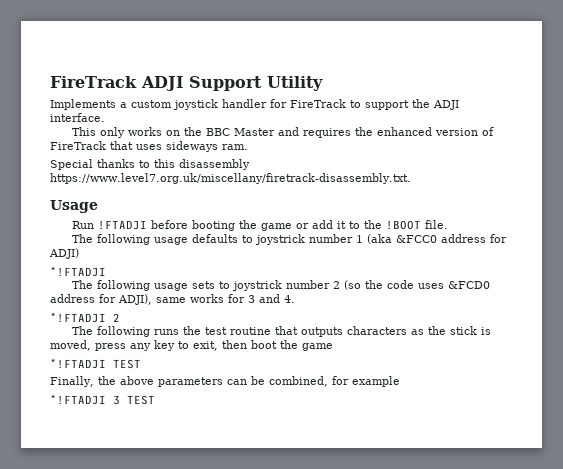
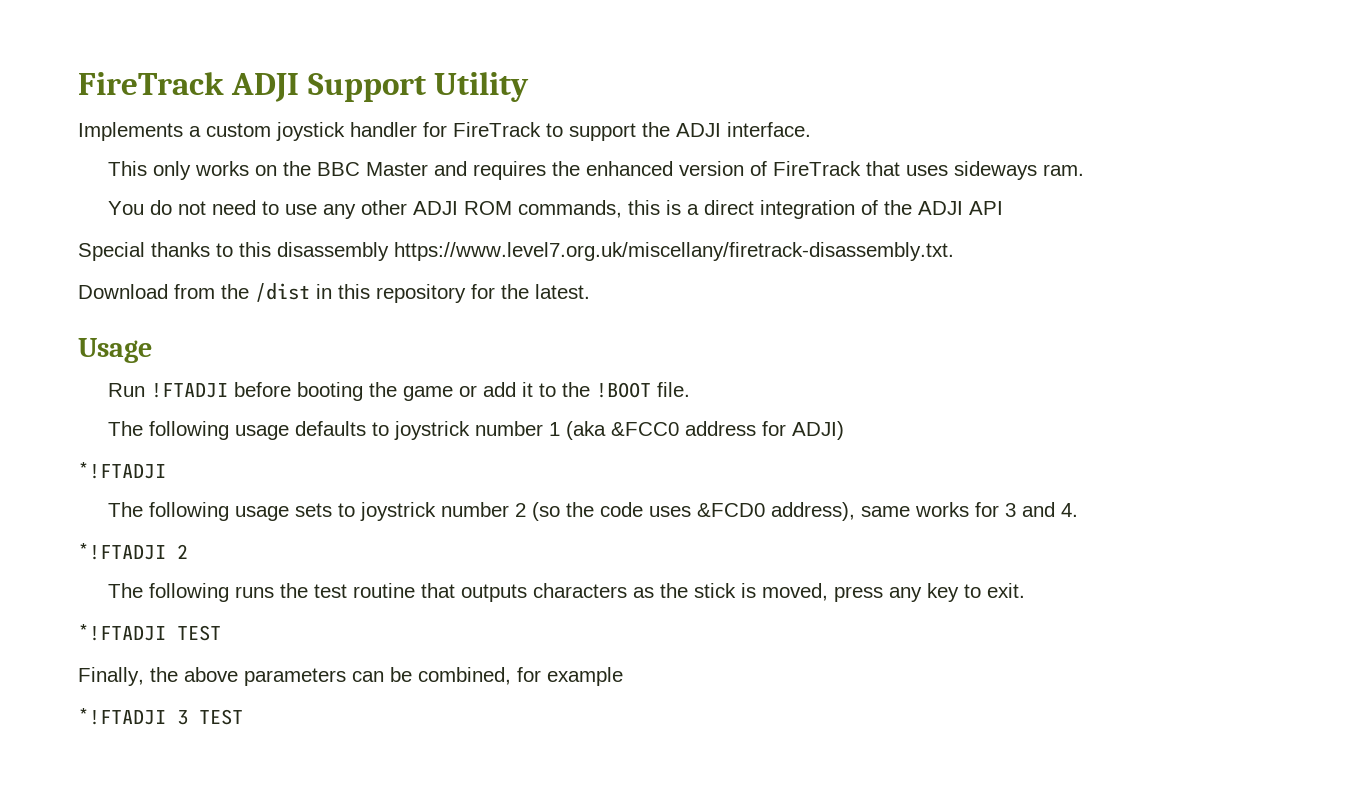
(248, 147) none -> [107,200,1003,219] // You do not need to use any other ADJI ROM commands, this is a direct integration of the ADJI API
(411, 178) none -> [78,283,590,303] // Download from the /dist in this repository for the latest.
[50,294,152,305] address for ADJI), -> [770,502,855,521] address),
[193,340,333,351] exit, then boot the game -> [986,583,1025,598] exit.

